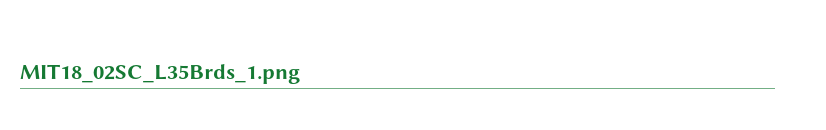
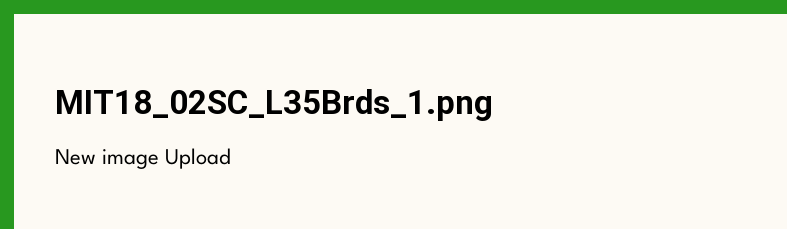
(300, 74) none -> [55,148,232,169] // New image Upload

